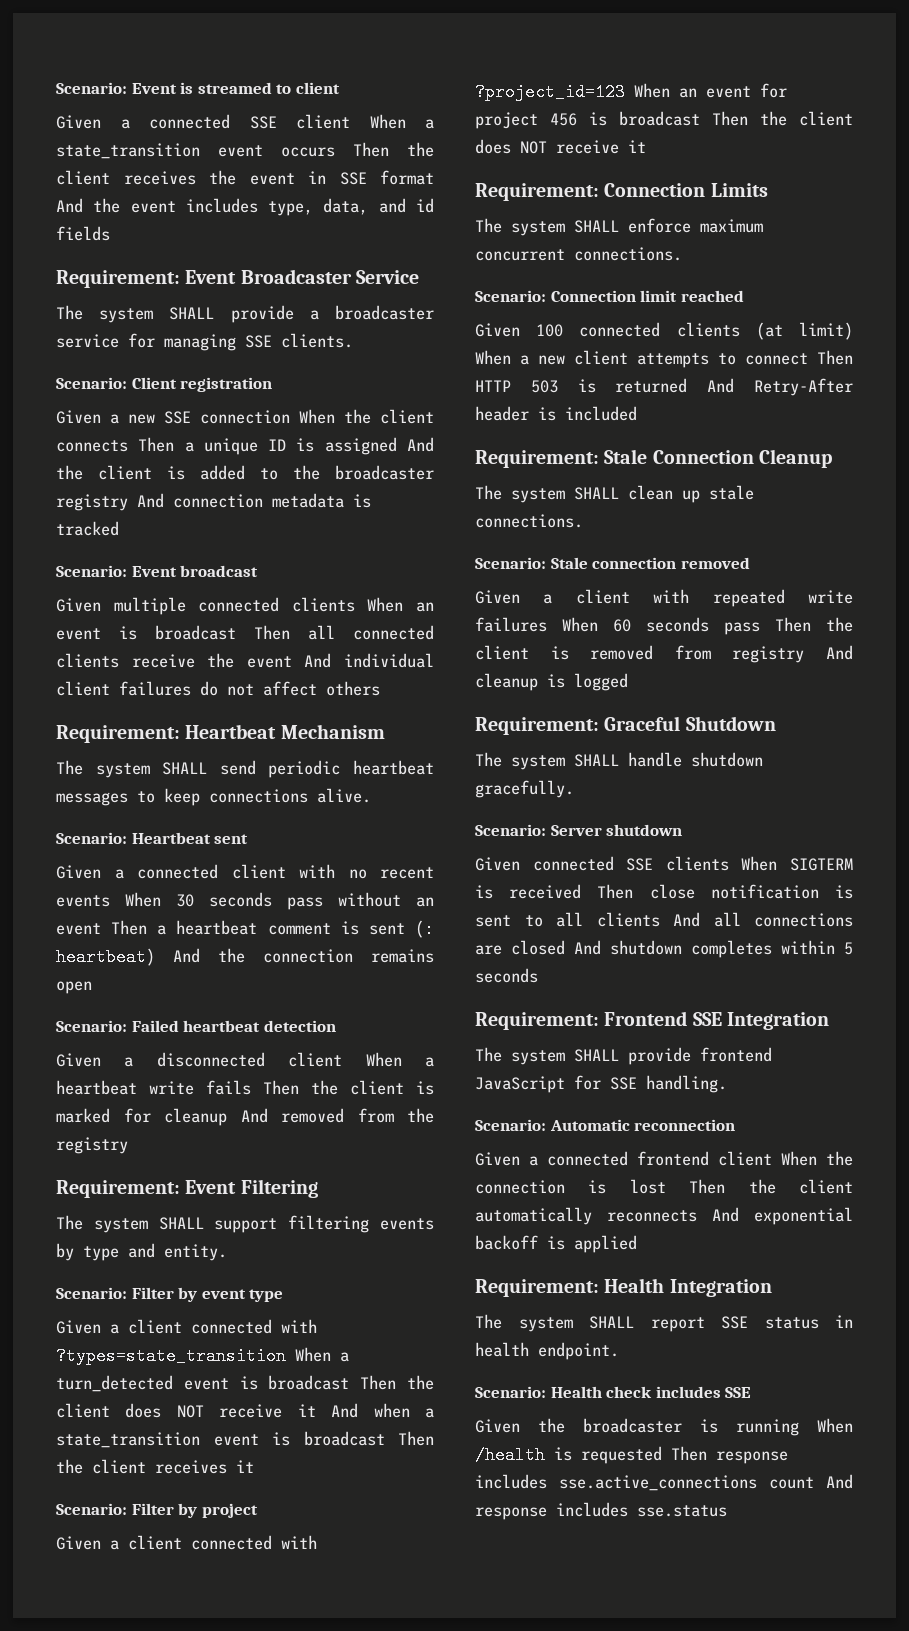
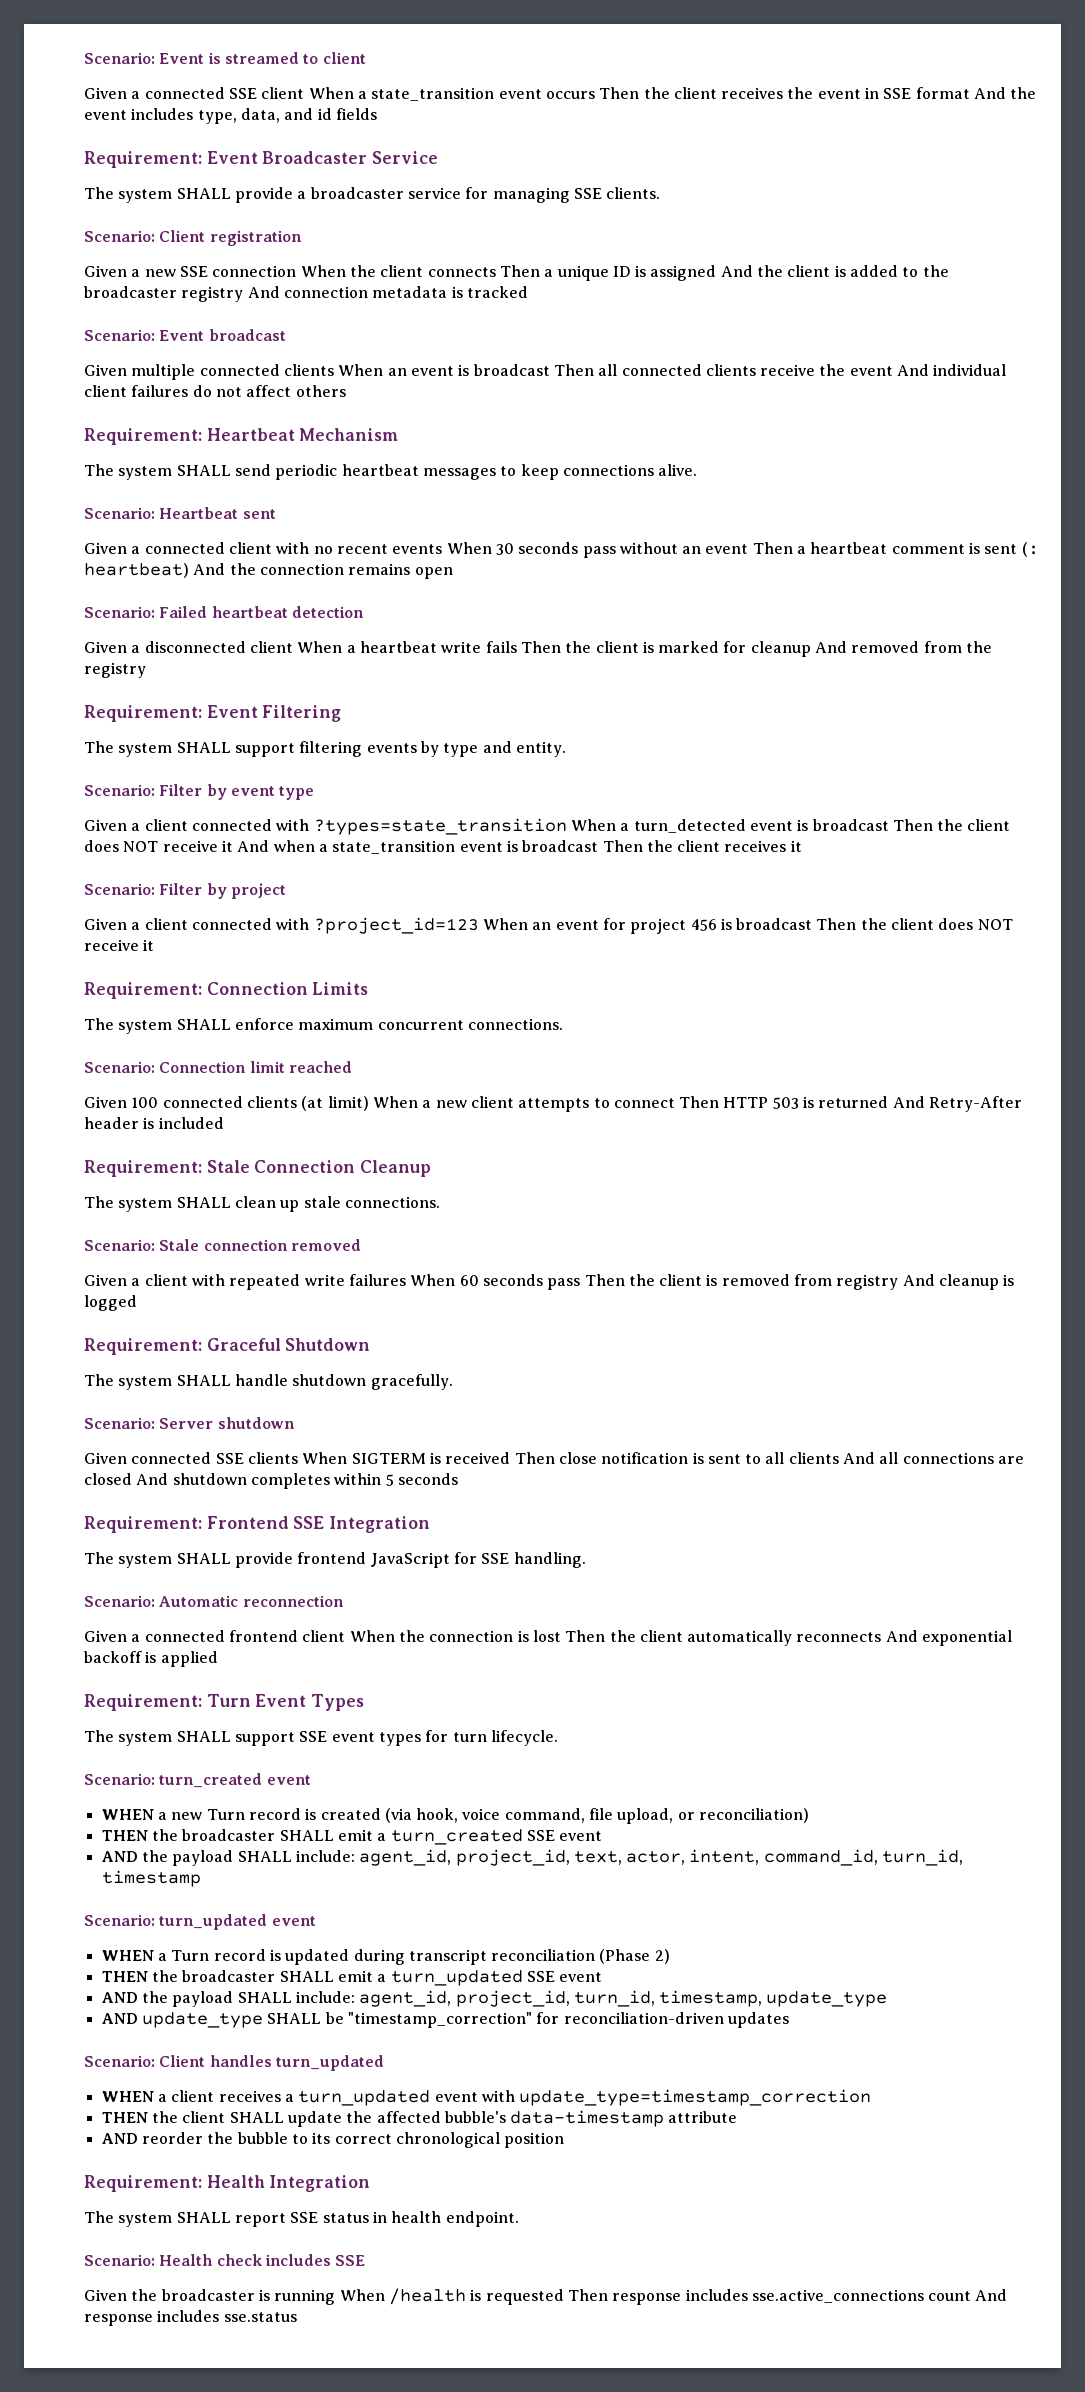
(637, 1244) none -> [84,1694,365,1711] [84,1730,558,1746] [84,1773,311,1788] [101,1808,810,1824] [101,1829,603,1845] [101,1849,964,1866] [101,1870,201,1887] [84,1914,316,1930] [101,1949,670,1965] [101,1970,603,1986] [101,1990,888,2007] [101,2012,789,2028] [84,2055,384,2071] [101,2089,872,2106] [101,2110,738,2127] [101,2132,565,2148] // Requirement: Turn Event Types // The system SHALL support SSE event types for turn lifecycle. // Scenario: turn_created event // WHEN a new Turn record is created (via hook, voice command, file upload, or reconciliation) // THEN the broadcaster SHALL emit a turn_created SSE event // AND the payload SHALL include: agent_id, project_id, text, actor, intent, command_id, turn_id, timestamp // Scenario: turn_updated event // WHEN a Turn record is updated during transcript reconciliation (Phase 2) // THEN the broadcaster SHALL emit a turn_updated SSE event // AND the payload SHALL include: agent_id, project_id, turn_id, timestamp, update_type // AND update_type SHALL be "timestamp_correction" for reconciliation-driven updates // Scenario: Client handles turn_updated // WHEN a client receives a turn_updated event with update_type=timestamp_correction // THEN the client SHALL update the affected bubble's data-timestamp attribute // AND reorder the bubble to its correct chronological position

